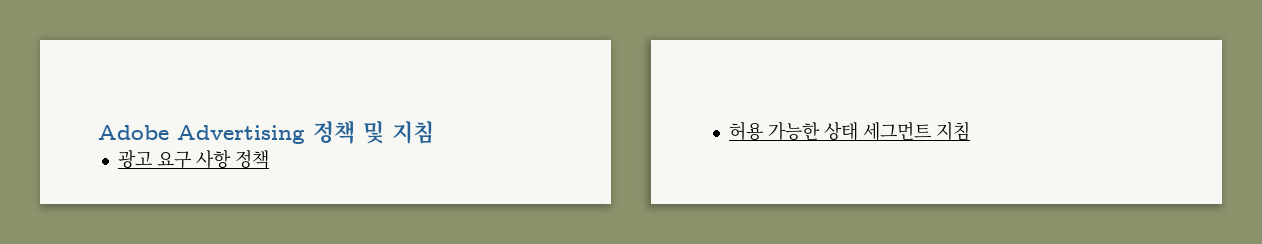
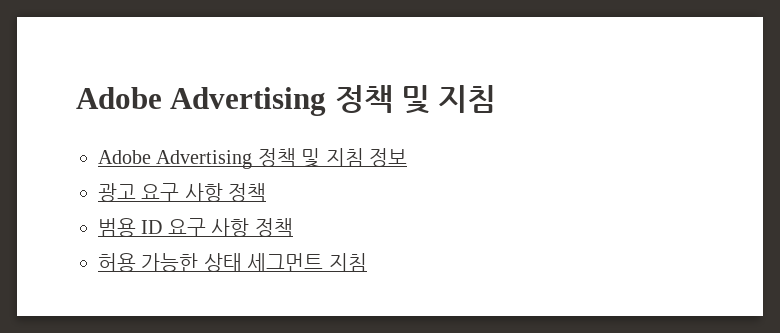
[98,120,434,144] Adobe Advertising 정책 및 지침 -> [76,85,497,116] [98,148,407,169] Adobe Advertising 정책 및 지침 // Adobe Advertising 정책 및 지침 정보
(269, 159) none -> [98,218,293,237] // 범용 ID 요구 사항 정책

